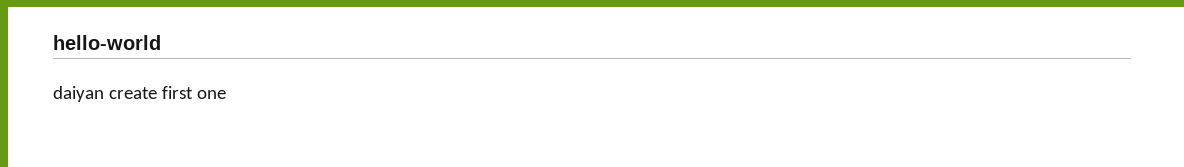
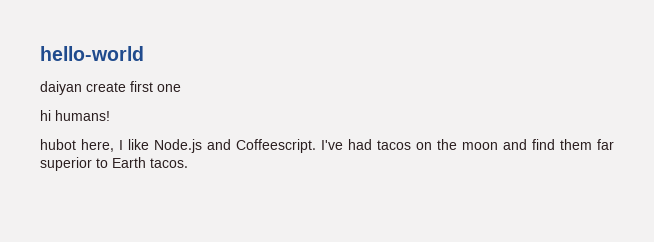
(226, 94) none -> [40,110,110,121] [40,139,614,153] [40,157,188,171] // hi humans! // hubot here, I like Node.js and Coffeescript. I've had tacos on the moon and find them far superior to Earth tacos.

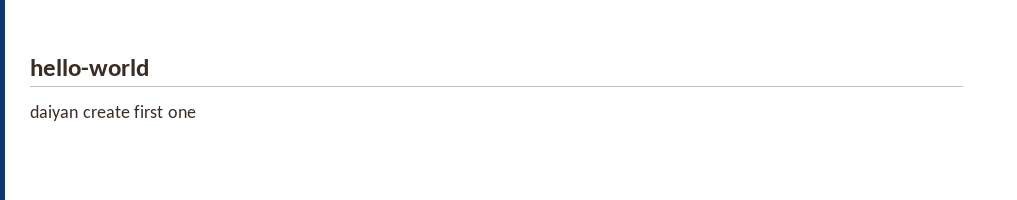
[40,110,110,121] [40,139,614,153] [40,157,188,171] // hi humans! // hubot here, I like Node.js and Coffeescript. I've had tacos on the moon and find them far superior to Earth tacos. -> (197, 113) none

